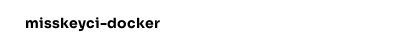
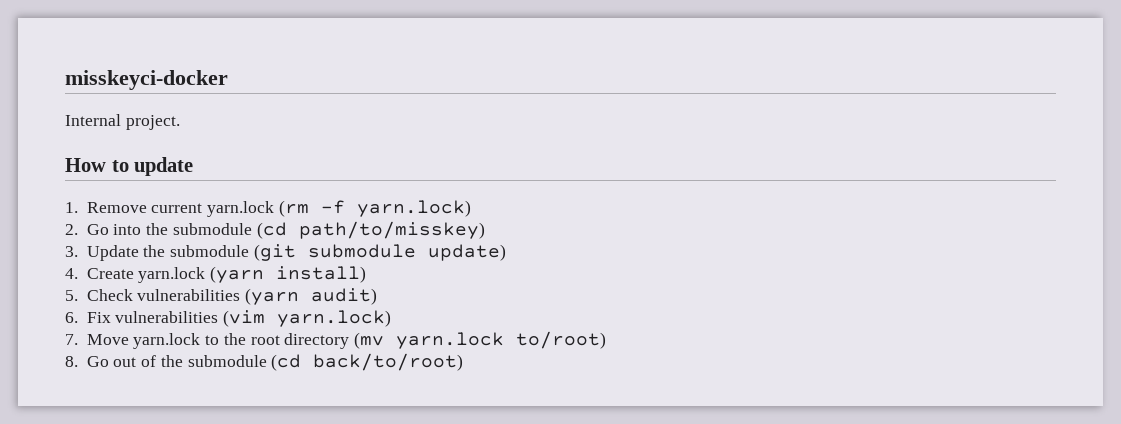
(160, 24) none -> [65,114,180,130] [65,157,194,176] [65,200,471,217] [65,221,485,239] [65,244,506,261] [65,266,367,283] [65,288,378,305] [65,310,392,327] [65,331,607,349] [65,353,464,371] // Internal project. // How to update // 1. Remove current yarn.lock (rm -f yarn.lock) // 2. Go into the submodule (cd path/to/misskey) // 3. Update the submodule (git submodule update) // 4. Create yarn.lock (yarn install) // 5. Check vulnerabilities (yarn audit) // 6. Fix vulnerabilities (vim yarn.lock) // 7. Move yarn.lock to the root directory (mv yarn.lock to/root) // 8. Go out of the submodule (cd back/to/root)

